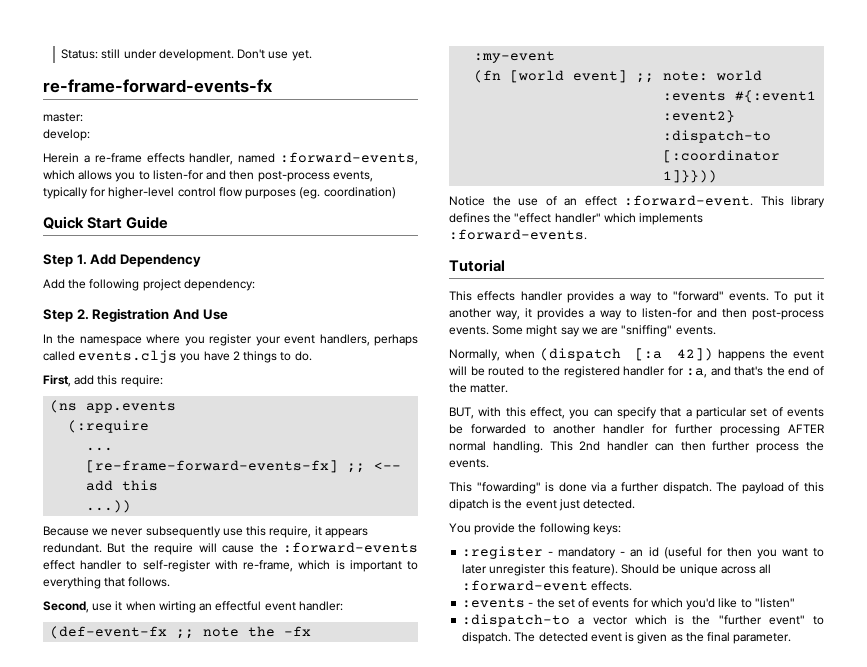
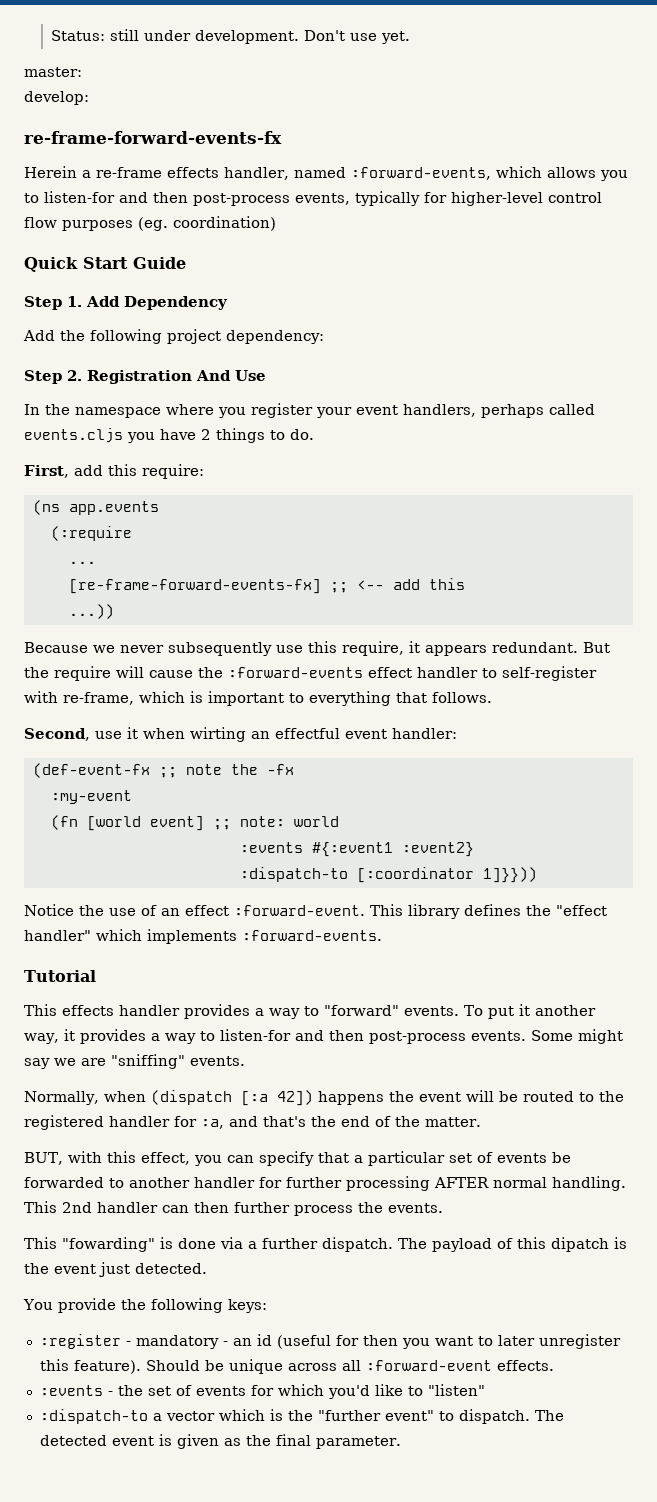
[43,79,272,93] // re-frame-forward-events-fx -> (410, 37) none
(90, 135) none -> [24,131,282,144] // re-frame-forward-events-fx

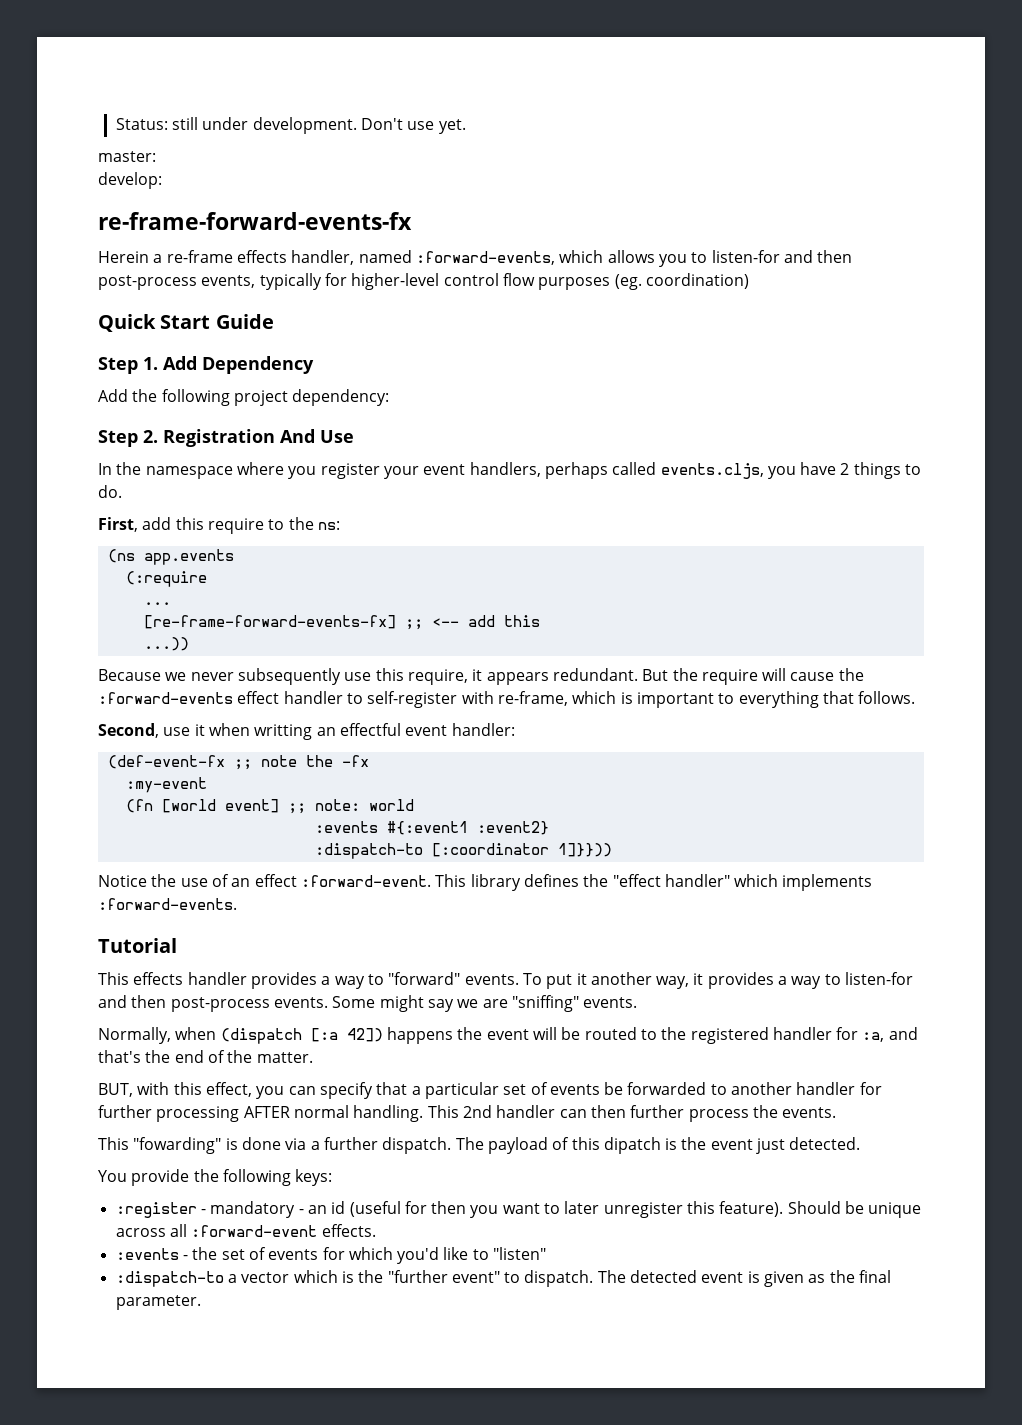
[24,428,123,443] events.cljs -> [660,463,764,479] events.cljs,
[142,464,204,479] require: -> [207,517,340,534] require to the ns:
[190,727,246,742] wirting -> [254,724,313,740] writting

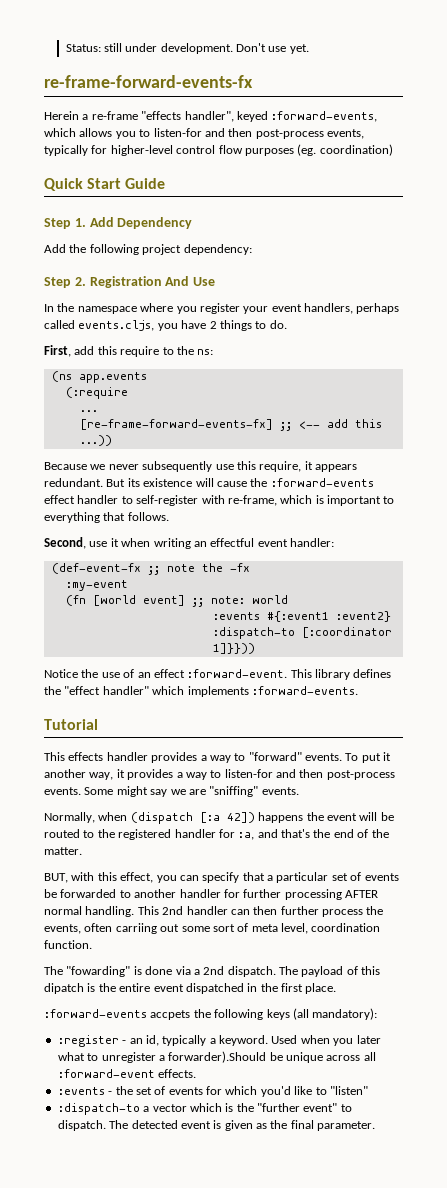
[98,151,156,162] [98,172,162,189] // master: // develop: -> (309, 49) none
[236,250,412,265] effects handler, named -> [141,111,268,122] "effects handler", keyed
[672,668,758,685] the require -> [127,478,193,487] its existence
[254,724,313,740] writting -> [153,538,191,549] writing
[782,1107,837,1118] [98,1137,129,1150] events. // This -> [44,923,381,934] [44,940,92,949] [44,966,63,975] events, often carriing out some sort of meta level, coordination function. // The
[323,1137,378,1150] further -> [203,966,225,975] 2nd
[710,1137,861,1154] [98,1169,333,1186] [115,1201,841,1218] event just detected. // You provide the following keys: // :register - mandatory - an id (useful for then you want to later unregister this feature). Should -> [119,983,337,994] [44,1008,378,1020] [57,1035,381,1047] [57,1051,267,1063] entire event dispatched in the first place. // :forward-events accpets the following keys (all mandatory): // :register - an id, typically a keyword. Used when you later what to unregister a forwarder).Should

